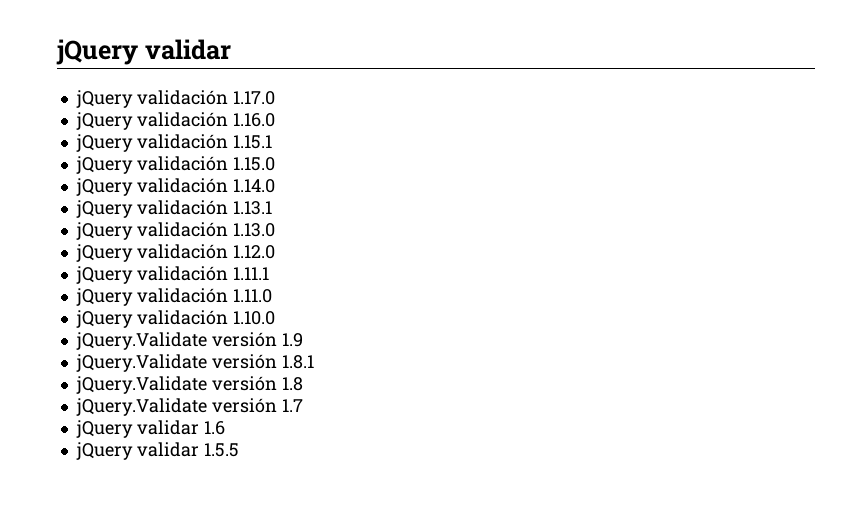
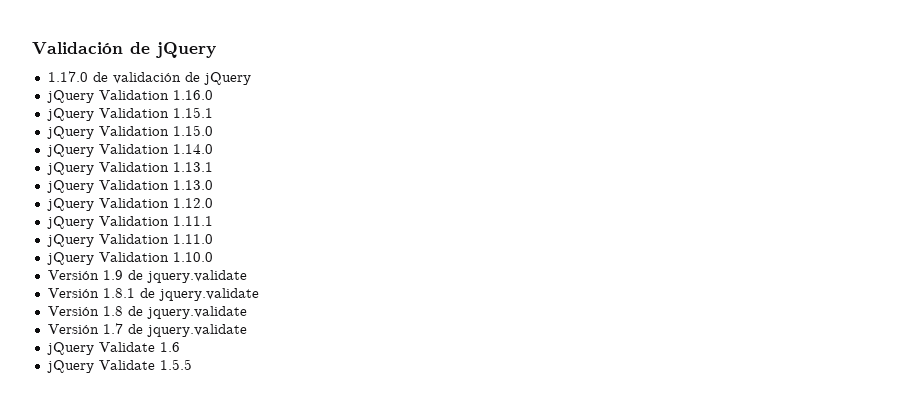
[56,39,231,65] [75,90,275,108] [75,112,228,130] jQuery validar // jQuery validación 1.17.0 // jQuery validación -> [32,42,216,58] [47,71,251,85] [46,90,169,103] Validación de jQuery // 1.17.0 de validación de jQuery // jQuery Validation
[136,134,228,149] validación -> [98,108,169,118] Validation
[136,156,228,171] validación -> [98,126,169,136] Validation
[136,178,228,193] validación -> [98,144,169,154] Validation
[136,200,228,215] validación -> [98,162,169,172] Validation
[136,222,228,237] validación -> [98,180,169,190] Validation
[136,244,228,259] validación -> [98,198,169,208] Validation
[136,266,228,281] validación -> [98,216,169,226] Validation
[136,288,228,303] validación -> [98,234,169,244] Validation
[136,310,228,325] validación -> [98,252,169,262] Validation
[75,332,277,350] jQuery.Validate versión -> [47,270,99,280] Versión
[75,354,314,372] [75,376,303,394] [75,398,277,416] // jQuery.Validate versión 1.8.1 // jQuery.Validate versión 1.8 // jQuery.Validate versión -> [127,270,247,283] [47,288,259,301] [47,306,247,319] [47,324,99,334] de jquery.validate // Versión 1.8.1 de jquery.validate // Versión 1.8 de jquery.validate // Versión
[75,420,199,438] // jQuery validar -> [127,324,247,337] [46,342,155,355] de jquery.validate // jQuery Validate
[136,442,199,457] validar -> [98,360,155,370] Validate

